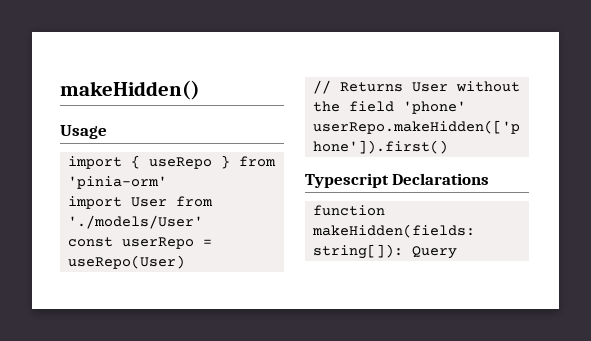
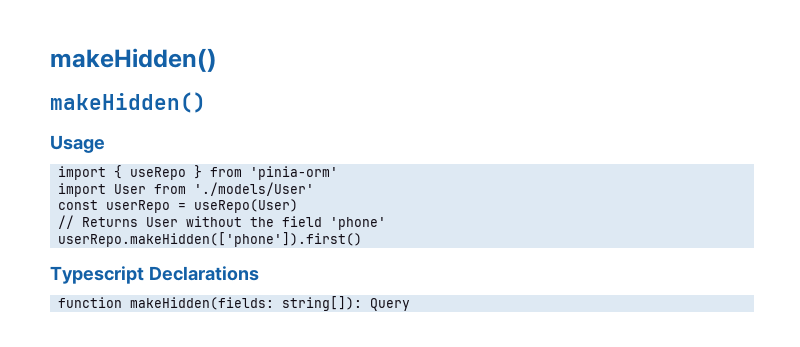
[60,80,200,100] makeHidden() -> [50,48,217,72] [50,92,206,113] makeHidden() // makeHidden()

